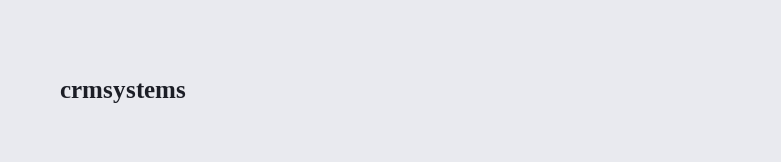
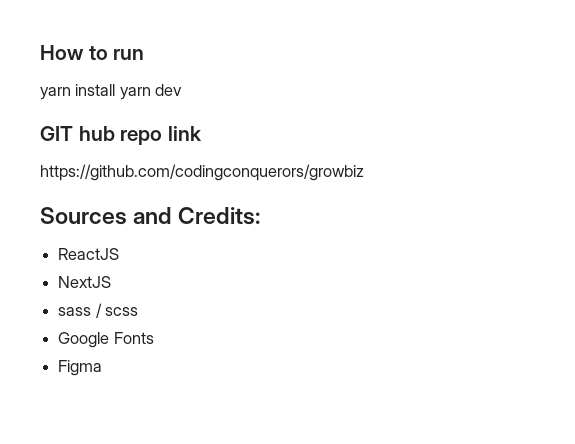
[60,83,186,103] crmsystems -> [40,45,145,60] [40,84,183,100] [40,126,202,145] [40,164,364,181] [40,207,261,225] [58,248,120,260] [58,276,112,288] [58,303,139,318] [58,332,154,348] [58,360,103,376] How to run // yarn install yarn dev // GIT hub repo link // https://github.com/codingconquerors/growbiz // Sources and Credits: // ReactJS // NextJS // sass / scss // Google Fonts // Figma

